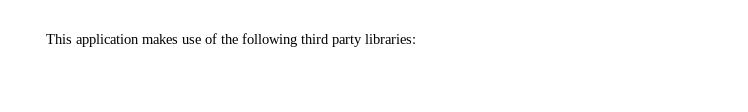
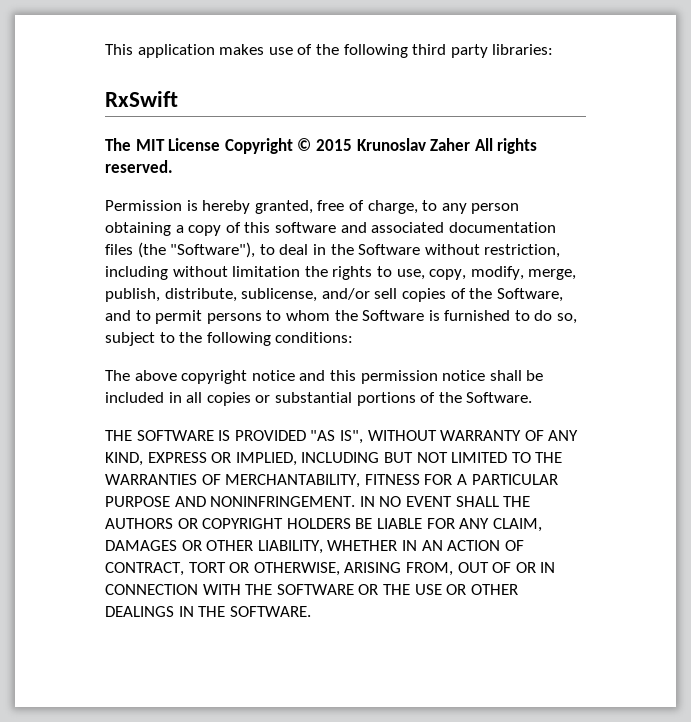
(416, 39) none -> [105,91,178,107] [105,138,538,154] [105,160,173,173] [105,200,520,214] [105,222,556,236] [105,242,561,258] [105,266,577,280] [105,288,563,302] [105,310,578,324] [105,332,354,346] [105,370,544,384] [105,392,533,406] [105,430,579,444] [105,452,563,466] [105,474,558,488] [105,496,531,507] [105,518,542,532] [105,540,524,554] [105,562,556,576] [105,584,518,595] [105,606,311,617] // RxSwift // The MIT License Copyright © 2015 Krunoslav Zaher All rights reserved. // Permission is hereby granted, free of charge, to any person obtaining a copy of this software and associated documentation files (the "Software"), to deal in the Software without restriction, including without limitation the rights to use, copy, modify, merge, publish, distribute, sublicense, and/or sell copies of the Software, and to permit persons to whom the Software is furnished to do so, subject to the following conditions: // The above copyright notice and this permission notice shall be included in all copies or substantial portions of the Software. // THE SOFTWARE IS PROVIDED "AS IS", WITHOUT WARRANTY OF ANY KIND, EXPRESS OR IMPLIED, INCLUDING BUT NOT LIMITED TO THE WARRANTIES OF MERCHANTABILITY, FITNESS FOR A PARTICULAR PURPOSE AND NONINFRINGEMENT. IN NO EVENT SHALL THE AUTHORS OR COPYRIGHT HOLDERS BE LIABLE FOR ANY CLAIM, DAMAGES OR OTHER LIABILITY, WHETHER IN AN ACTION OF CONTRACT, TORT OR OTHERWISE, ARISING FROM, OUT OF OR IN CONNECTION WITH THE SOFTWARE OR THE USE OR OTHER DEALINGS IN THE SOFTWARE.

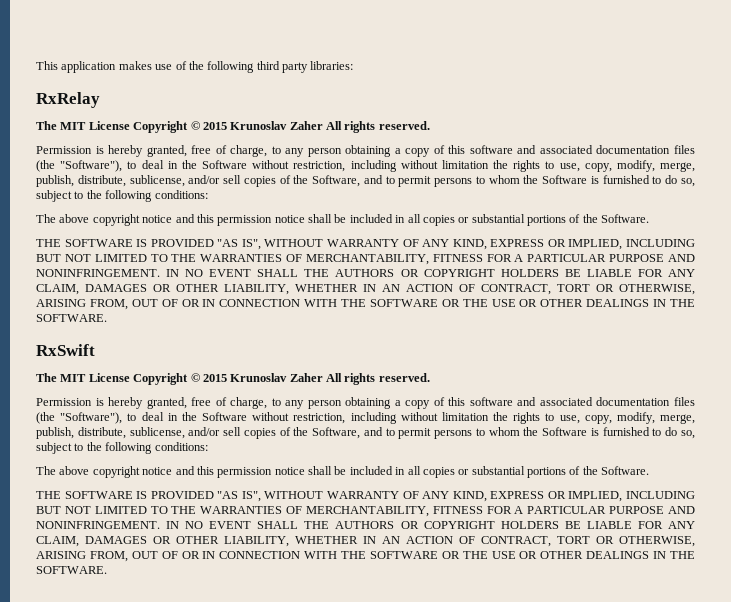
(554, 49) none -> [36,92,100,108] [36,121,430,133] [36,145,695,157] [36,160,695,172] [36,175,696,187] [36,190,208,202] [36,214,650,226] [36,239,695,250] [36,254,695,265] [36,269,696,277] [36,284,695,295] [36,299,695,310] [36,314,107,322] // RxRelay // The MIT License Copyright © 2015 Krunoslav Zaher All rights reserved. // Permission is hereby granted, free of charge, to any person obtaining a copy of this software and associated documentation files (the "Software"), to deal in the Software without restriction, including without limitation the rights to use, copy, modify, merge, publish, distribute, sublicense, and/or sell copies of the Software, and to permit persons to whom the Software is furnished to do so, subject to the following conditions: // The above copyright notice and this permission notice shall be included in all copies or substantial portions of the Software. // THE SOFTWARE IS PROVIDED "AS IS", WITHOUT WARRANTY OF ANY KIND, EXPRESS OR IMPLIED, INCLUDING BUT NOT LIMITED TO THE WARRANTIES OF MERCHANTABILITY, FITNESS FOR A PARTICULAR PURPOSE AND NONINFRINGEMENT. IN NO EVENT SHALL THE AUTHORS OR COPYRIGHT HOLDERS BE LIABLE FOR ANY CLAIM, DAMAGES OR OTHER LIABILITY, WHETHER IN AN ACTION OF CONTRACT, TORT OR OTHERWISE, ARISING FROM, OUT OF OR IN CONNECTION WITH THE SOFTWARE OR THE USE OR OTHER DEALINGS IN THE SOFTWARE.

